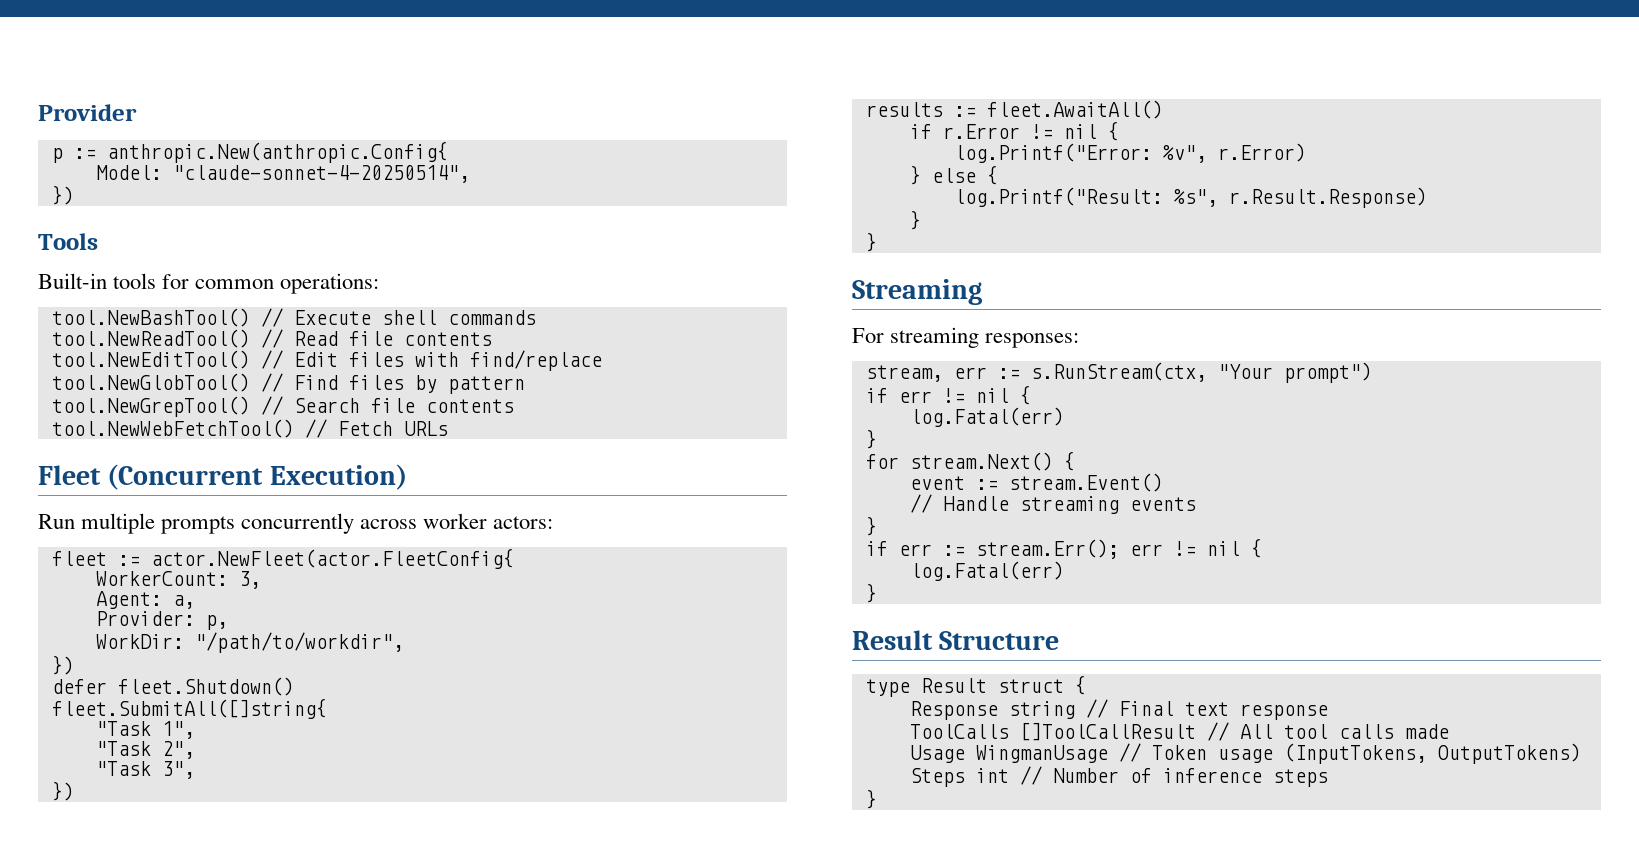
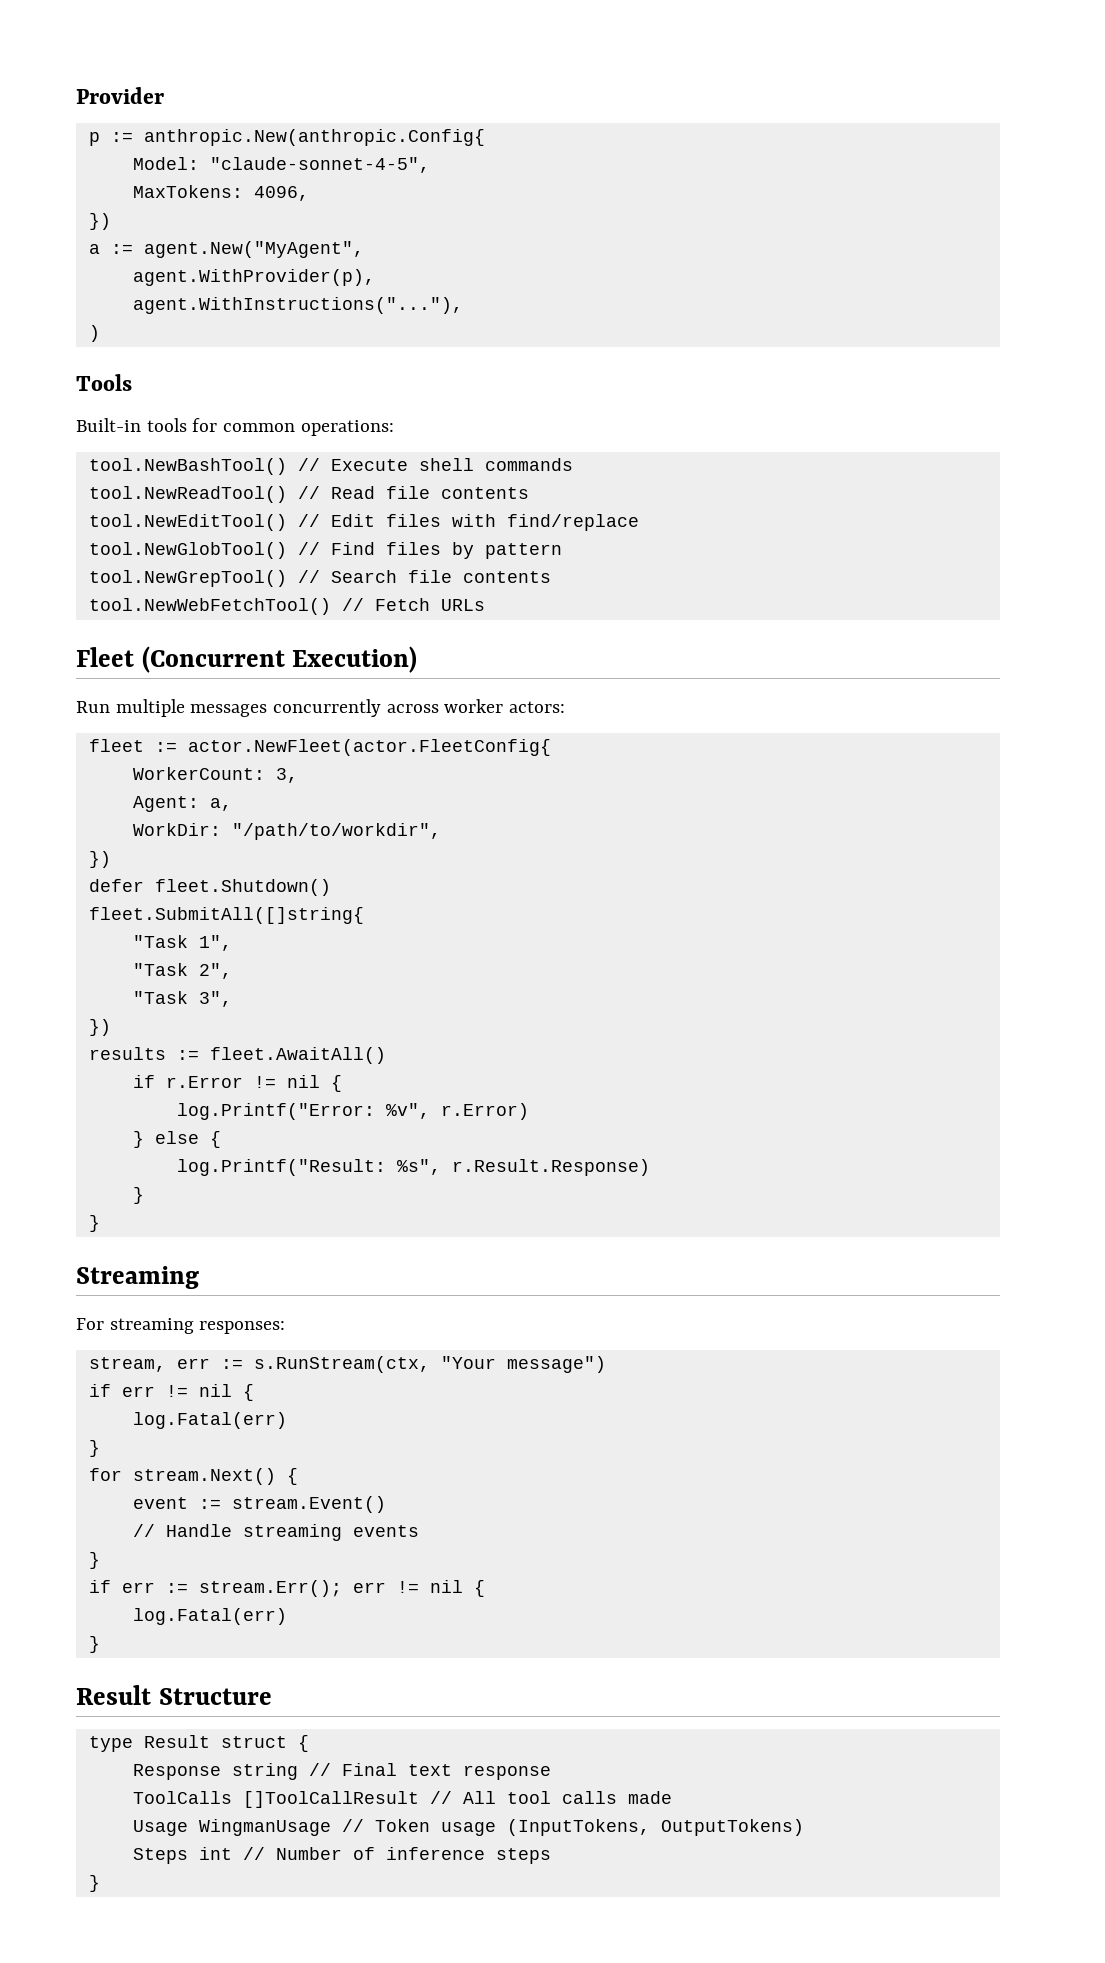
[172,165,470,183] [51,185,74,205] "claude-sonnet-4-20250514", // }) -> [209,157,430,173] [132,185,309,201] [88,213,111,230] [88,241,364,258] [132,269,375,286] [132,297,463,314] [88,325,100,342] "claude-sonnet-4-5", // MaxTokens: 4096, // }) // a := agent.New("MyAgent", // agent.WithProvider(p), // agent.WithInstructions("..."), // )
[161,516,236,534] prompts -> [190,704,268,717] messages
[95,611,228,630] // Provider: p, -> (232, 804) none
[1283,362,1372,383] prompt") -> [506,1356,606,1373] message")

